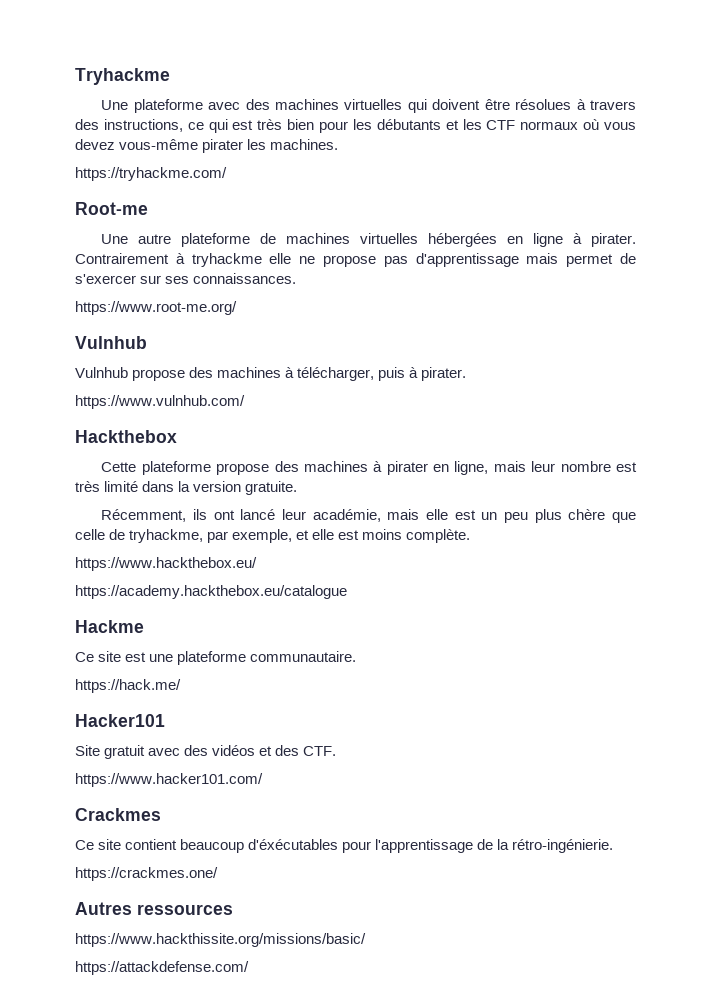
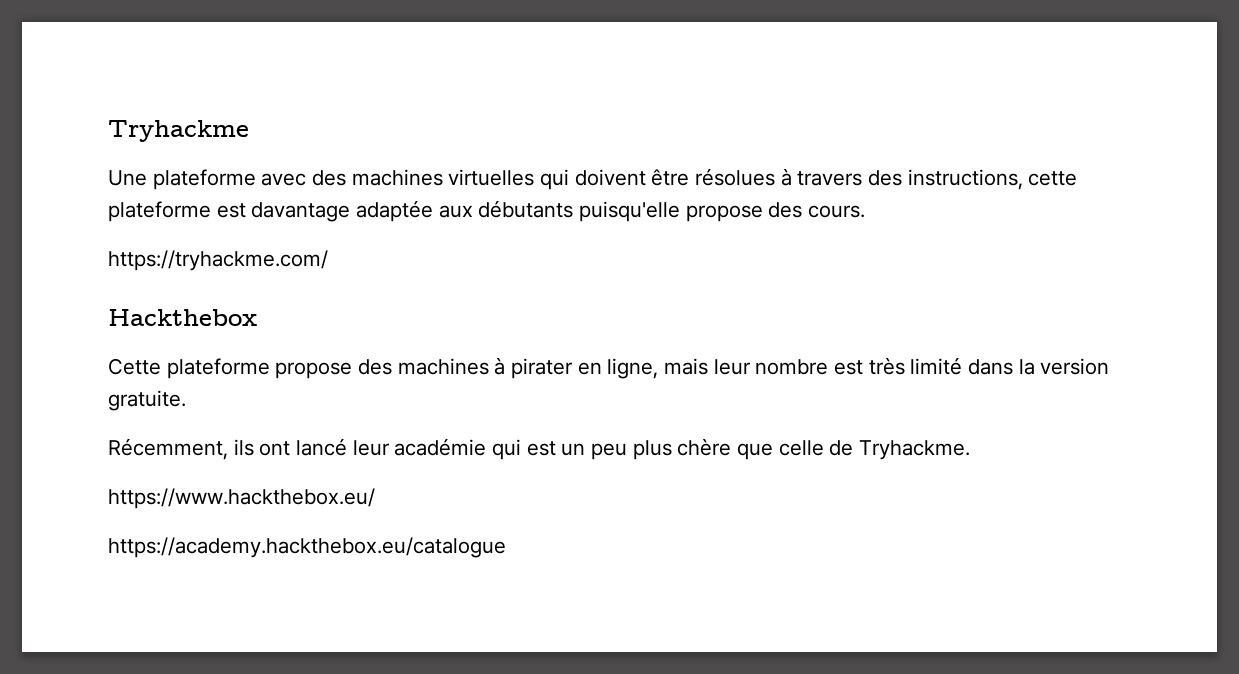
[187,119,637,133] [75,139,339,153] [75,167,227,181] [75,202,148,215] [101,233,636,247] [75,253,636,267] [75,273,297,284] [75,301,237,315] [75,336,147,349] [75,367,467,381] [75,395,245,409] ce qui est très bien pour les débutants et les CTF normaux où vous devez vous-même pirater les machines. // https://tryhackme.com/ // Root-me // Une autre plateforme de machines virtuelles hébergées en ligne à pirater. Contrairement à tryhackme elle ne propose pas d'apprentissage mais permet de s'exercer sur ses connaissances. // https://www.root-me.org/ // Vulnhub // Vulnhub propose des machines à télécharger, puis à pirater. // https://www.vulnhub.com/ -> [1028,171,1078,186] [108,200,866,222] [108,250,328,271] cette plateforme est davantage adaptée aux débutants puisqu'elle propose des cours. // https://tryhackme.com/
[312,509,449,522] académie, mais elle -> [394,438,522,460] académie qui
[129,529,471,543] [75,557,257,571] [75,585,347,599] [75,620,144,633] [75,651,357,665] [75,679,181,693] [75,714,165,727] [75,745,337,759] [75,773,263,787] [75,808,161,821] [75,839,614,853] [75,867,218,881] [75,902,233,915] [75,933,366,947] [75,961,249,975] tryhackme, par exemple, et elle est moins complète. // https://www.hackthebox.eu/ // https://academy.hackthebox.eu/catalogue // Hackme // Ce site est une plateforme communautaire. // https://hack.me/ // Hacker101 // Site gratuit avec des vidéos et des CTF. // https://www.hacker101.com/ // Crackmes // Ce site contient beaucoup d'éxécutables pour l'apprentissage de la rétro-ingénierie. // https://crackmes.one/ // Autres ressources // https://www.hackthissite.org/missions/basic/ // https://attackdefense.com/ -> [859,440,971,460] [108,488,375,509] [108,537,506,558] Tryhackme. // https://www.hackthebox.eu/ // https://academy.hackthebox.eu/catalogue

